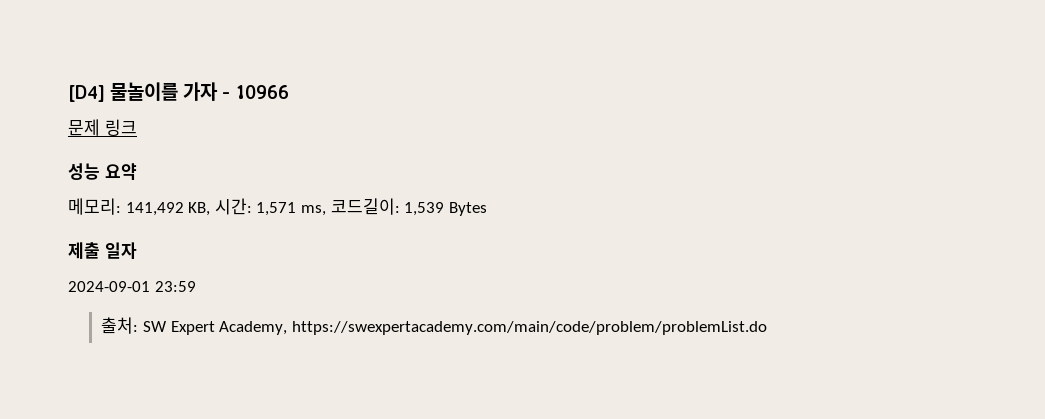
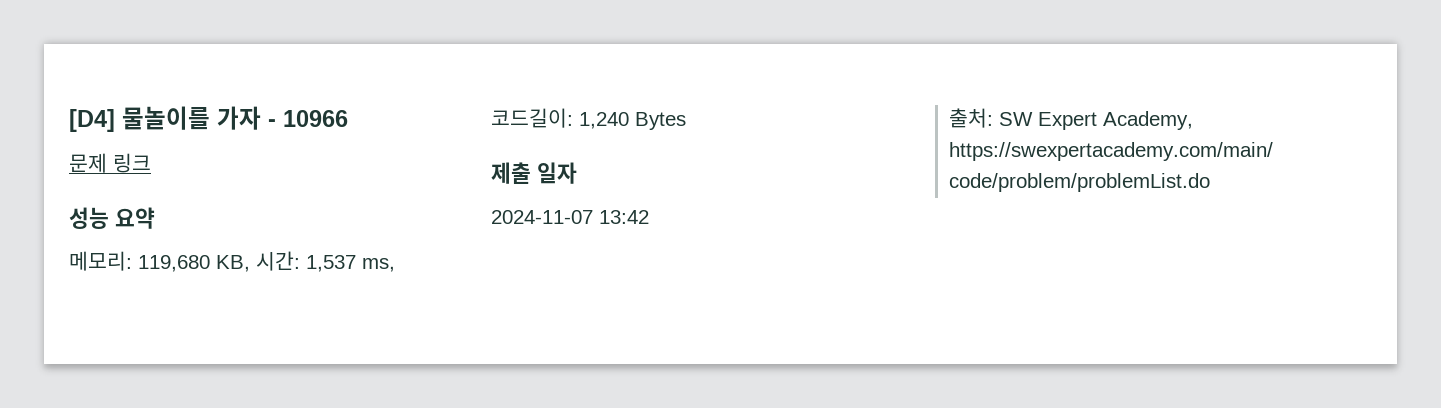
[125,202,184,216] 141,492 -> [138,255,210,272] 119,680
[256,202,297,216] 1,571 -> [306,255,356,272] 1,537
[404,202,445,216] 1,539 -> [579,112,629,129] 1,240
[68,281,196,292] 2024-09-01 23:59 -> [491,210,649,224] 2024-11-07 13:42

